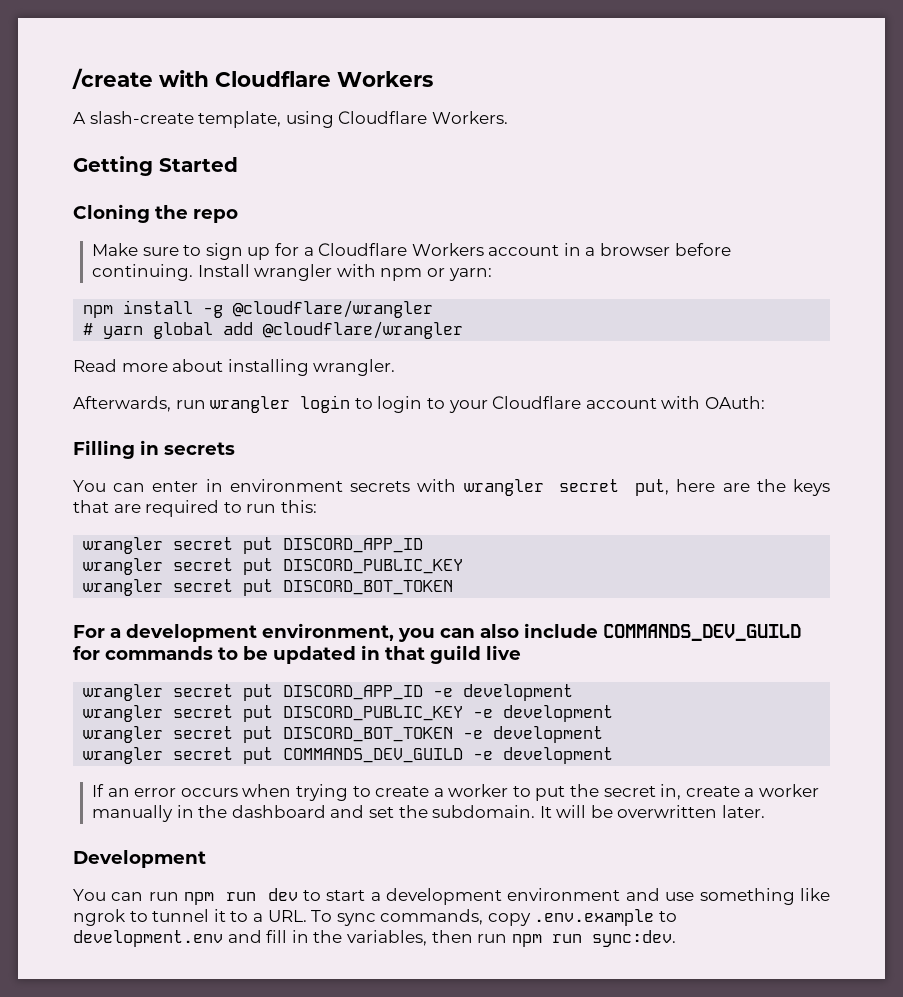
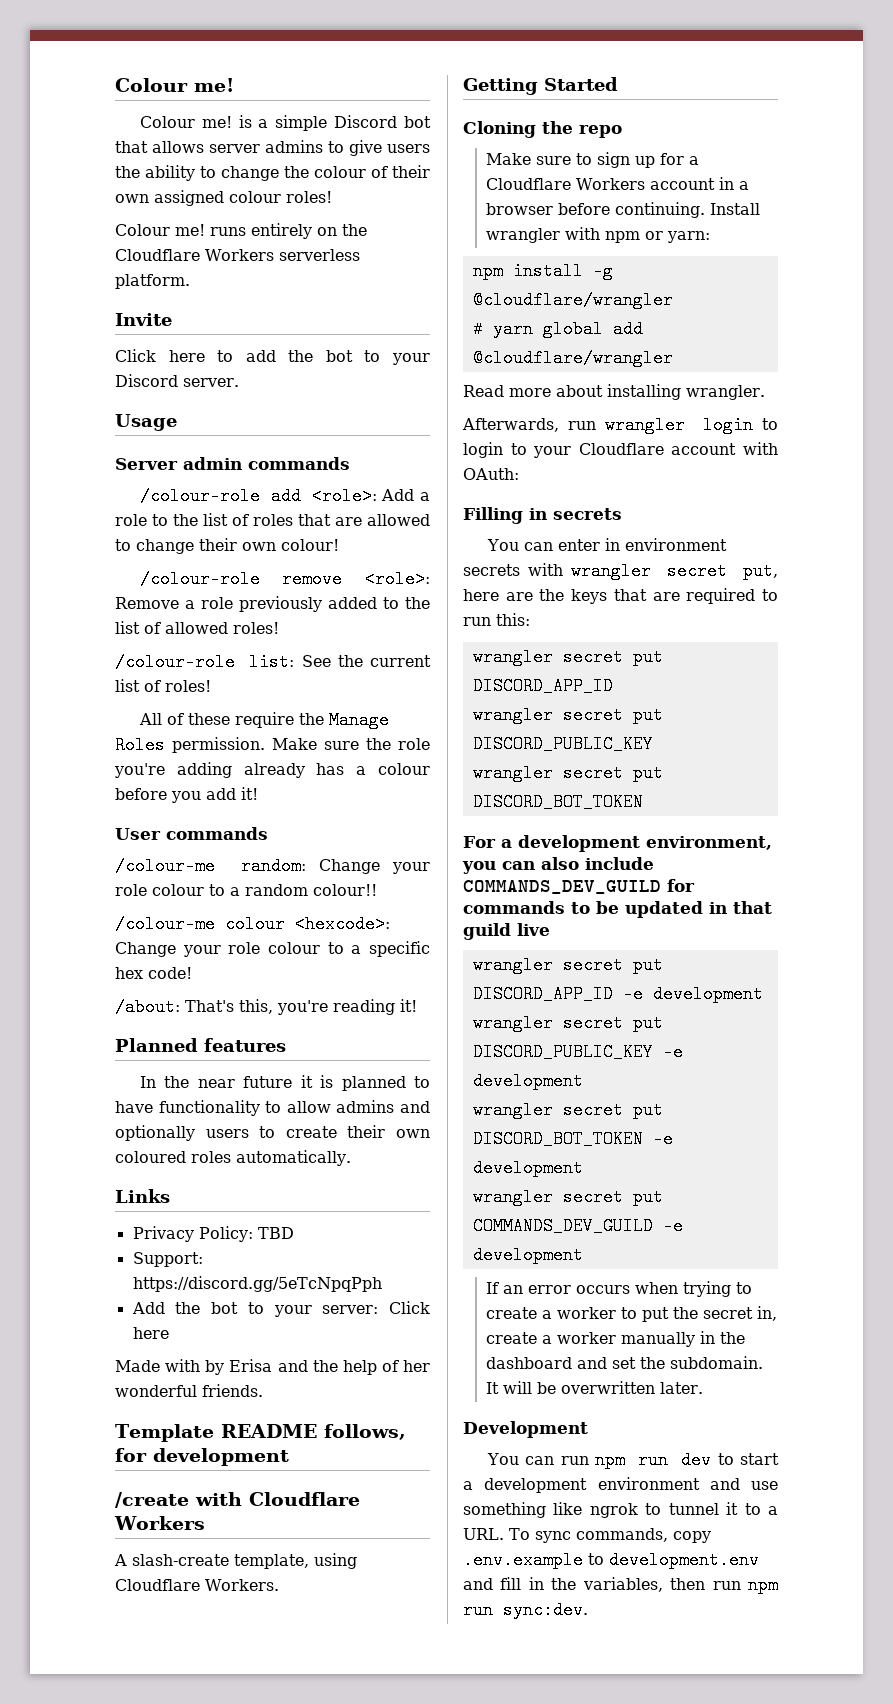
(72, 78) none -> [115,78,234,92] [139,115,431,131] [115,140,430,156] [115,165,430,181] [115,190,332,206] [115,223,367,239] [115,249,360,261] [115,274,190,289] [115,313,172,326] [115,349,430,365] [115,374,239,387] [115,414,177,431] [115,457,350,470] [139,487,430,505] [115,513,430,526] [115,538,339,554] [139,570,430,588] [115,596,430,612] [115,621,279,634] [115,653,431,671] [115,679,211,692] [138,711,389,729] [115,736,430,754] [114,762,430,778] [115,787,258,803] [115,827,268,840] [115,857,430,875] [115,884,377,896] [115,915,390,933] [115,941,430,957] [115,967,192,979] [115,998,417,1016] [115,1038,286,1052] [139,1075,430,1091] [115,1100,430,1116] [115,1125,430,1141] [115,1150,351,1166] [115,1189,170,1203] [132,1226,294,1242] [132,1252,203,1267] [132,1276,382,1292] [131,1301,430,1317] [132,1327,169,1339] [115,1359,430,1375] [115,1384,263,1397] [115,1424,406,1442] [115,1448,289,1466] Colour me! // Colour me! is a simple Discord bot that allows server admins to give users the ability to change the colour of their own assigned colour roles! // Colour me! runs entirely on the Cloudflare Workers serverless platform. // Invite // Click here to add the bot to your Discord server. // Usage // Server admin commands // /colour-role add <role>: Add a role to the list of roles that are allowed to change their own colour! // /colour-role remove <role>: Remove a role previously added to the list of allowed roles! // /colour-role list: See the current list of roles! // All of these require the Manage Roles permission. Make sure the role you're adding already has a colour before you add it! // User commands // /colour-me random: Change your role colour to a random colour!! // /colour-me colour <hexcode>: Change your role colour to a specific hex code! // /about: That's this, you're reading it! // Planned features // In the near future it is planned to have functionality to allow admins and optionally users to create their own coloured roles automatically. // Links // Privacy Policy: TBD // Support: https://discord.gg/5eTcNpqPph // Add the bot to your server: Click here // Made with by Erisa and the help of her wonderful friends. // Template README follows, for development //

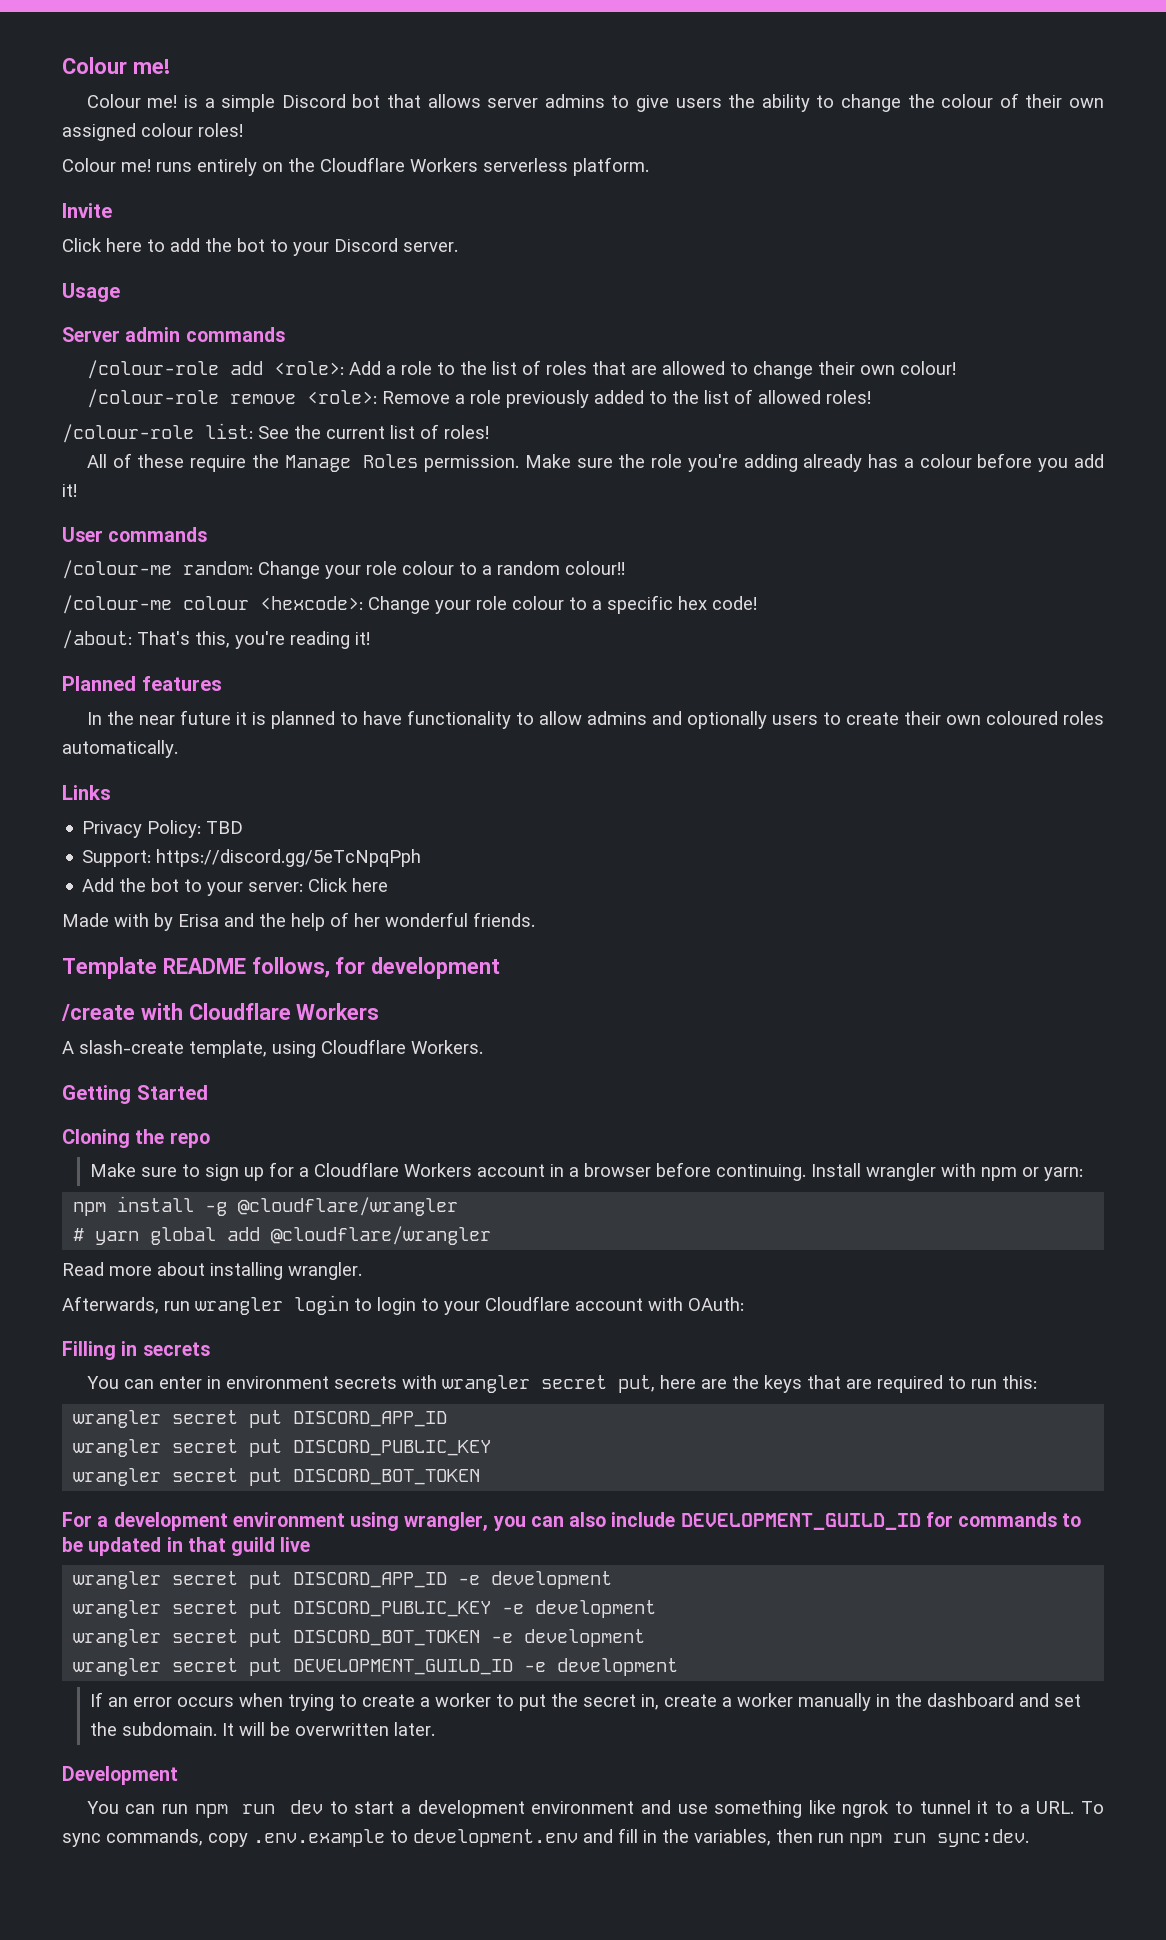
[645,836,772,850] environment, -> [232,1512,489,1531] environment using wrangler,
[463,880,661,894] COMMANDS_DEV_GUILD -> [680,1513,921,1530] DEVELOPMENT_GUILD_ID
[472,1217,653,1235] COMMANDS_DEV_GUILD -> [293,1659,514,1675] DEVELOPMENT_GUILD_ID

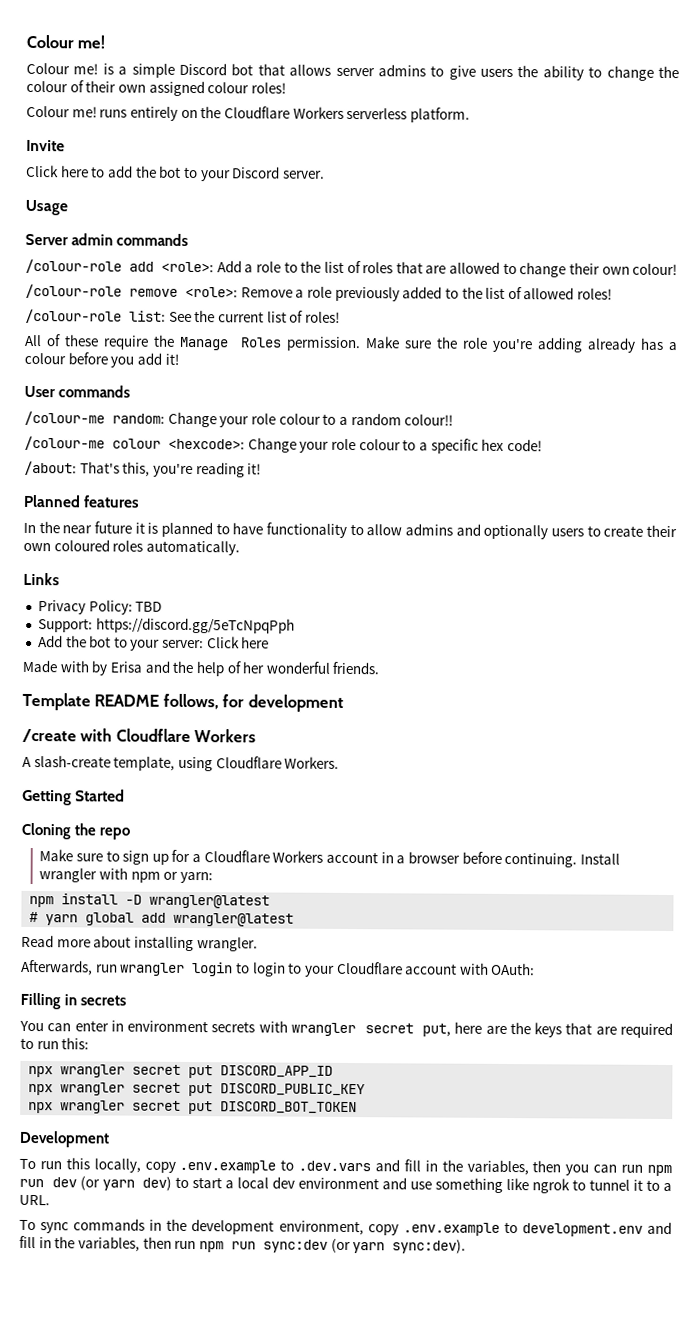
[205,1197,459,1216] -g @cloudflare/wrangler -> [125,894,271,909] -D wrangler@latest
[271,1226,492,1245] @cloudflare/wrangler -> [173,912,295,927] wrangler@latest
(1037, 1382) none -> [28,1065,54,1078] npx
(448, 1419) none -> [28,1083,54,1096] npx
(492, 1448) none -> [28,1101,54,1114] npx
[62,1512,1082,1531] [62,1537,311,1556] [73,1571,613,1589] [73,1600,657,1618] [73,1629,646,1647] [73,1658,679,1676] [90,1692,1082,1711] [90,1722,436,1736] [62,1766,178,1785] [86,1801,119,1814] For a development environment using wrangler, you can also include DEVELOPMENT_GUILD_ID for commands to be updated in that guild live // wrangler secret put DISCORD_APP_ID -e development // wrangler secret put DISCORD_PUBLIC_KEY -e development // wrangler secret put DISCORD_BOT_TOKEN -e development // wrangler secret put DEVELOPMENT_GUILD_ID -e development // If an error occurs when trying to create a worker to put the secret in, create a worker manually in the dashboard and set the subdomain. It will be overwritten later. // Development // You -> [19,1130,110,1148] [19,1157,590,1176] Development // To run this locally, copy .env.example to .dev.vars and fill in the variables, then you
(323, 1807) none -> [79,1176,173,1191] (or yarn dev)
[417,1800,525,1818] development -> [237,1176,296,1189] local dev
(1075, 1807) none -> (50, 1200) //
[106,1829,203,1846] commands, -> [73,1218,364,1236] commands in the development environment,
[937,1829,1029,1847] sync:dev. -> [262,1238,467,1254] sync:dev (or yarn sync:dev).

